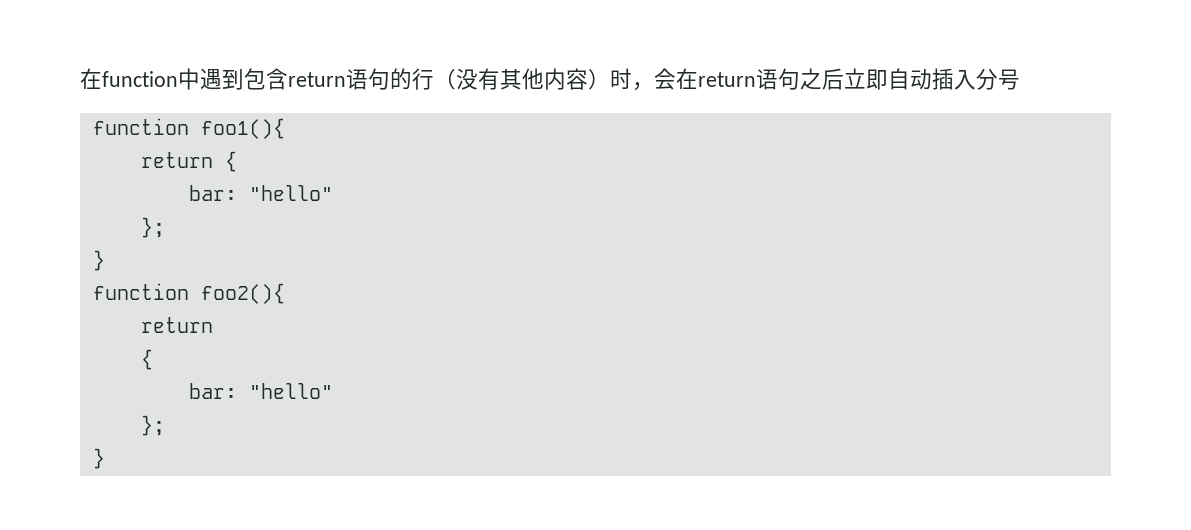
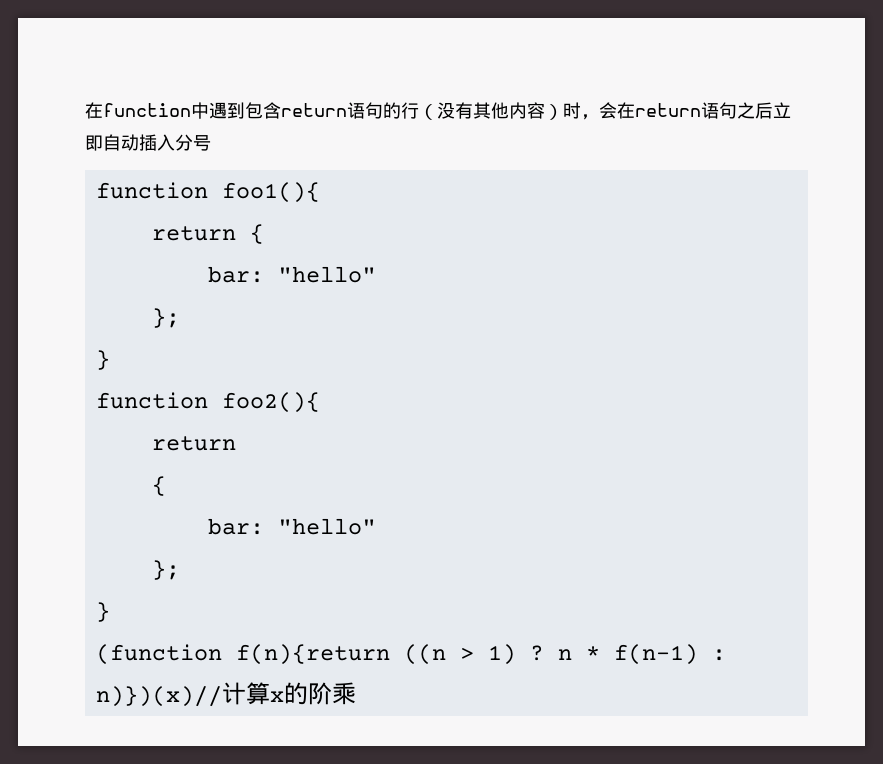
(105, 458) none -> [95,644,726,665] [95,682,356,707] // (function f(n){return ((n > 1) ? n * f(n-1) : n)})(x)//计算x的阶乘

